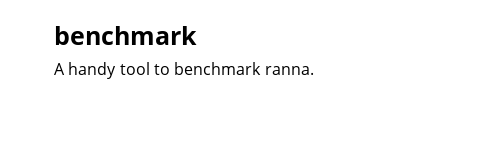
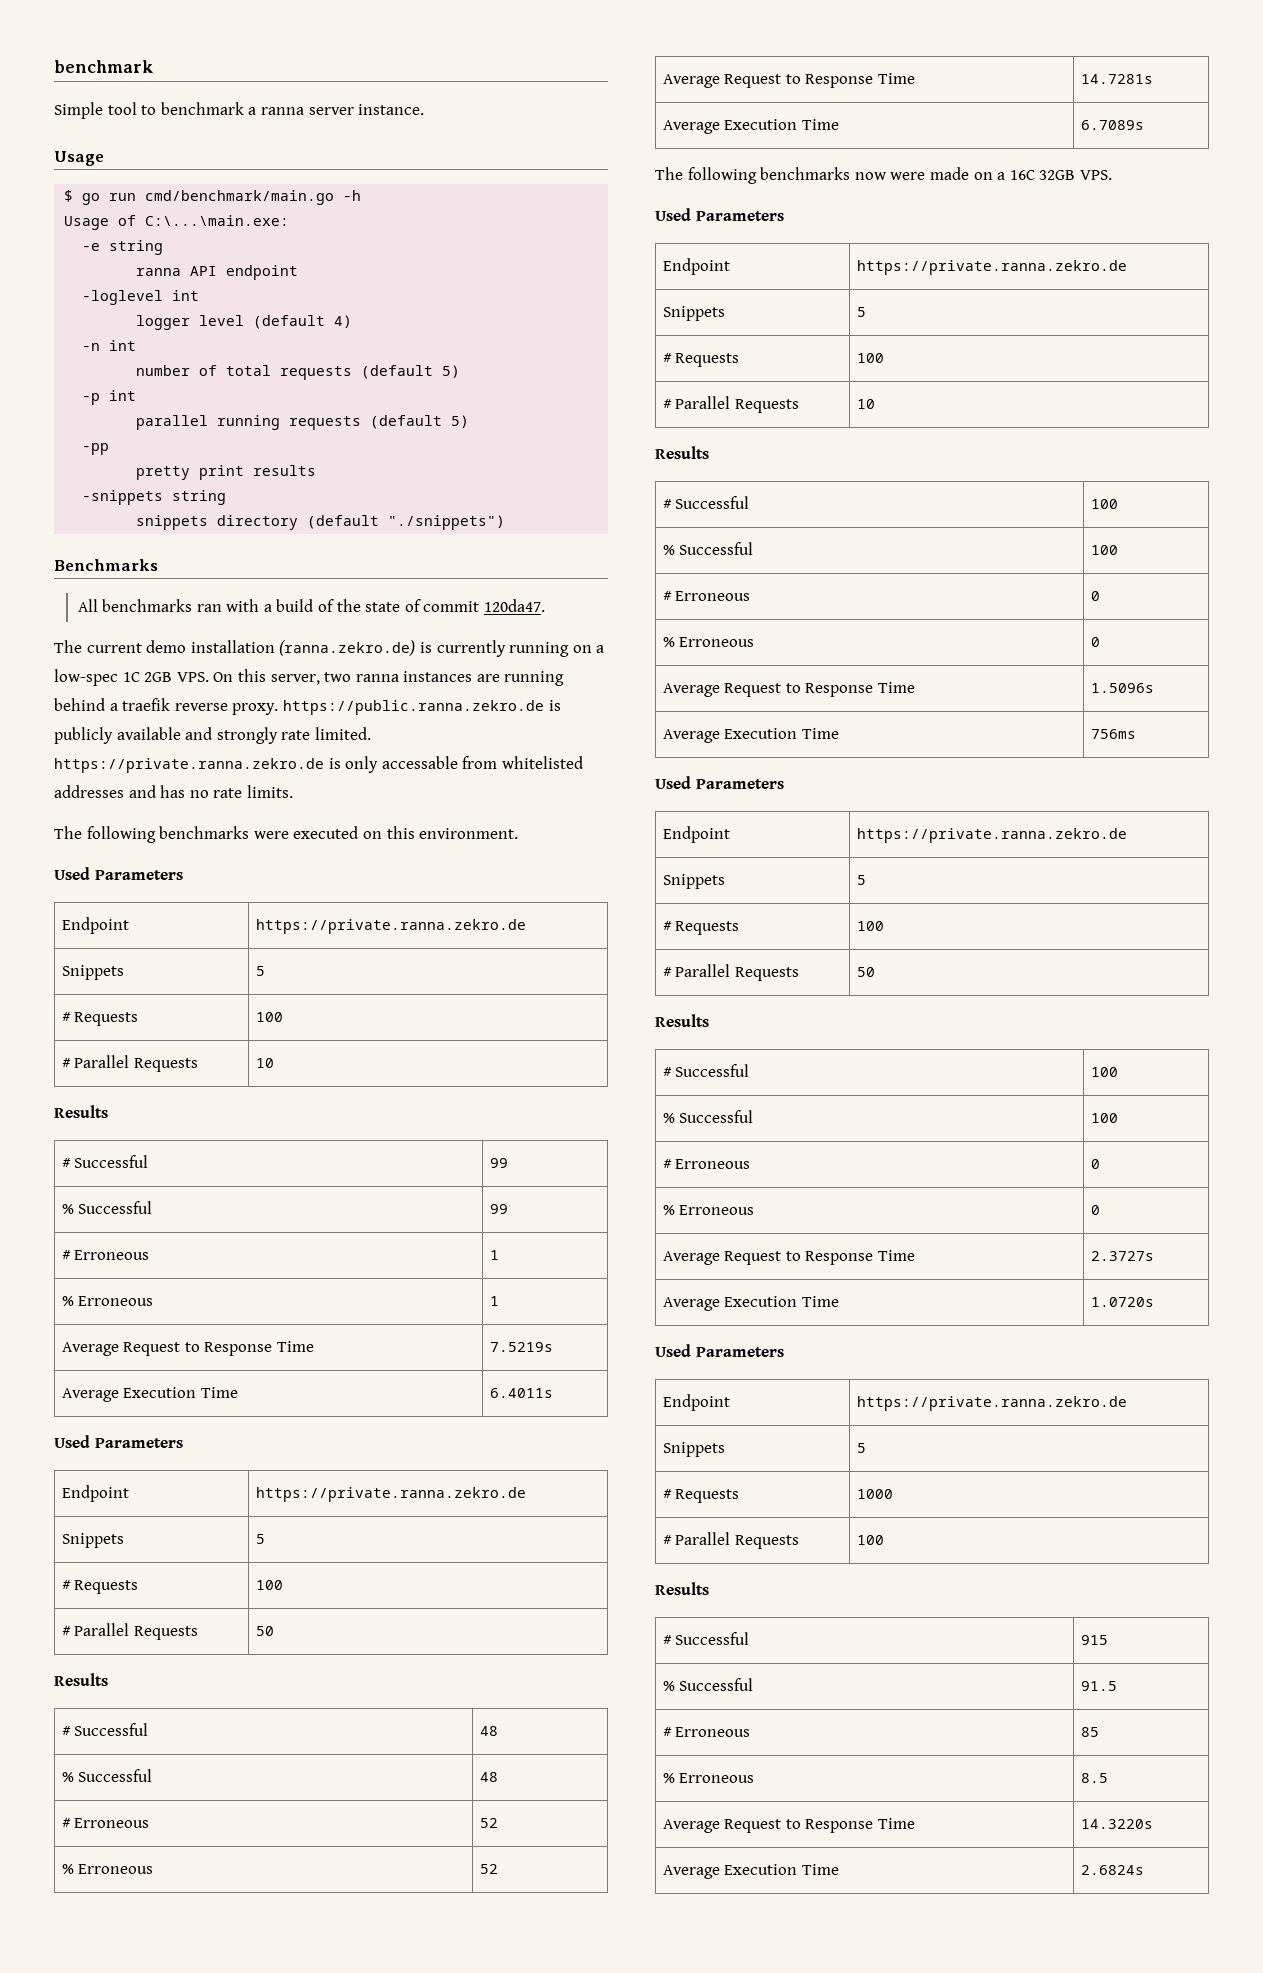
[54,62,117,79] A handy -> [54,102,103,119] Simple
[264,66,314,75] ranna. -> [248,104,425,115] [54,151,104,166] [64,190,362,205] [64,215,290,230] [82,240,164,255] [136,265,299,280] [82,290,200,305] [136,315,353,330] [82,340,137,351] [136,365,461,380] [82,390,137,405] [136,415,470,430] [82,443,110,455] [136,465,317,480] [82,490,227,505] [136,515,506,530] [54,559,158,571] [77,599,545,612] [54,640,605,657] [54,669,565,686] [54,698,561,715] [54,727,371,744] [54,756,583,773] [54,785,293,798] [54,826,519,843] [54,867,183,880] [61,917,129,934] [255,919,526,934] [61,965,124,980] [255,966,265,976] [61,1012,139,1026] [255,1012,283,1022] [61,1055,198,1072] [255,1058,274,1068] [54,1105,108,1118] [61,1155,149,1168] [489,1158,508,1168] [61,1201,153,1214] [489,1204,508,1214] [61,1250,150,1260] [489,1250,499,1260] [61,1296,154,1306] [489,1296,499,1306] [61,1341,315,1356] [489,1342,553,1352] [61,1387,238,1402] [489,1388,553,1398] [54,1435,183,1448] [61,1485,129,1502] [255,1487,526,1502] [61,1533,124,1548] [255,1534,265,1544] [61,1580,139,1594] [255,1580,283,1590] [61,1623,198,1640] [255,1626,274,1636] [54,1673,108,1686] [61,1723,149,1736] [479,1726,498,1736] [61,1769,153,1782] [479,1772,498,1782] [61,1818,150,1828] [479,1818,498,1828] [61,1864,154,1874] [479,1864,498,1874] [662,73,916,88] [1080,74,1153,84] [662,119,839,134] [1080,120,1144,130] [655,167,1112,184] [655,208,784,221] [662,258,730,275] [856,260,1127,275] [662,306,725,321] [856,307,866,317] [662,353,740,367] [856,353,884,363] [662,396,799,413] [856,399,875,409] [655,446,709,459] [662,496,750,509] [1090,499,1118,509] [662,542,754,555] [1090,545,1118,555] [662,591,751,601] [1090,591,1100,601] [662,637,755,647] [1090,637,1100,647] [662,682,916,697] [1090,683,1154,693] [662,728,839,743] [1090,729,1136,739] [655,776,784,789] [662,826,730,843] [856,828,1127,843] [662,874,725,889] [856,875,866,885] [662,921,740,935] [856,921,884,931] [662,964,799,981] [856,967,875,977] [655,1014,709,1027] [662,1064,750,1077] [1090,1067,1118,1077] [662,1110,754,1123] [1090,1113,1118,1123] [662,1159,751,1169] [1090,1159,1100,1169] [662,1205,755,1215] [1090,1205,1100,1215] [662,1250,916,1265] [1090,1251,1154,1261] [662,1296,839,1311] [1090,1297,1154,1307] [655,1344,784,1357] [662,1394,730,1411] [856,1396,1127,1411] [662,1442,725,1457] [856,1443,866,1453] [662,1489,740,1503] [856,1489,893,1499] [662,1532,799,1549] [856,1535,884,1545] [655,1582,709,1595] [662,1632,750,1645] [1080,1635,1108,1645] [662,1678,754,1691] [1080,1681,1117,1691] [662,1727,751,1737] [1080,1727,1099,1737] [662,1773,755,1783] [1080,1773,1108,1783] [662,1818,916,1833] [1080,1819,1153,1829] [662,1864,839,1879] [1080,1865,1144,1875] a ranna server instance. // Usage // $ go run cmd/benchmark/main.go -h // Usage of C:\...\main.exe: // -e string // ranna API endpoint // -loglevel int // logger level (default 4) // -n int // number of total requests (default 5) // -p int // parallel running requests (default 5) // -pp // pretty print results // -snippets string // snippets directory (default "./snippets") // Benchmarks // All benchmarks ran with a build of the state of commit 120da47. // The current demo installation (ranna.zekro.de) is currently running on a low-spec 1C 2GB VPS. On this server, two ranna instances are running behind a traefik reverse proxy. https://public.ranna.zekro.de is publicly available and strongly rate limited. https://private.ranna.zekro.de is only accessable from whitelisted addresses and has no rate limits. // The following benchmarks were executed on this environment. // Used Parameters // Endpoint | https://private.ranna.zekro.de // Snippets | 5 // # Requests | 100 // # Parallel Requests | 10 // Results // # Successful | 99 // % Successful | 99 // # Erroneous | 1 // % Erroneous | 1 // Average Request to Response Time | 7.5219s // Average Execution Time | 6.4011s // Used Parameters // Endpoint | https://private.ranna.zekro.de // Snippets | 5 // # Requests | 100 // # Parallel Requests | 50 // Results // # Successful | 48 // % Successful | 48 // # Erroneous | 52 // % Erroneous | 52 // Average Request to Response Time | 14.7281s // Average Execution Time | 6.7089s // The following benchmarks now were made on a 16C 32GB VPS. // Used Parameters // Endpoint | https://private.ranna.zekro.de // Snippets | 5 // # Requests | 100 // # Parallel Requests | 10 // Results // # Successful | 100 // % Successful | 100 // # Erroneous | 0 // % Erroneous | 0 // Average Request to Response Time | 1.5096s // Average Execution Time | 756ms // Used Parameters // Endpoint | https://private.ranna.zekro.de // Snippets | 5 // # Requests | 100 // # Parallel Requests | 50 // Results // # Successful | 100 // % Successful | 100 // # Erroneous | 0 // % Erroneous | 0 // Average Request to Response Time | 2.3727s // Average Execution Time | 1.0720s // Used Parameters // Endpoint | https://private.ranna.zekro.de // Snippets | 5 // # Requests | 1000 // # Parallel Requests | 100 // Results // # Successful | 915 // % Successful | 91.5 // # Erroneous | 85 // % Erroneous | 8.5 // Average Request to Response Time | 14.3220s // Average Execution Time | 2.6824s

